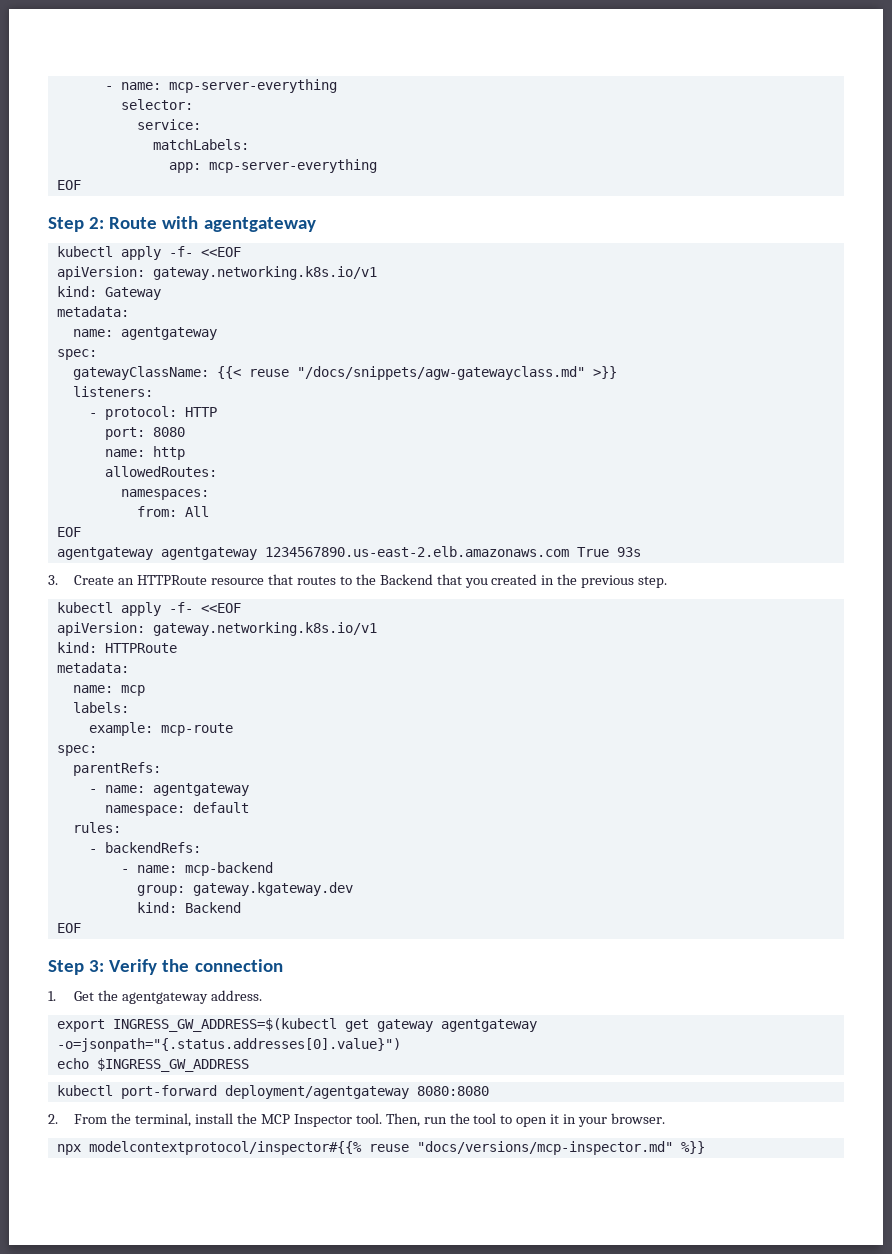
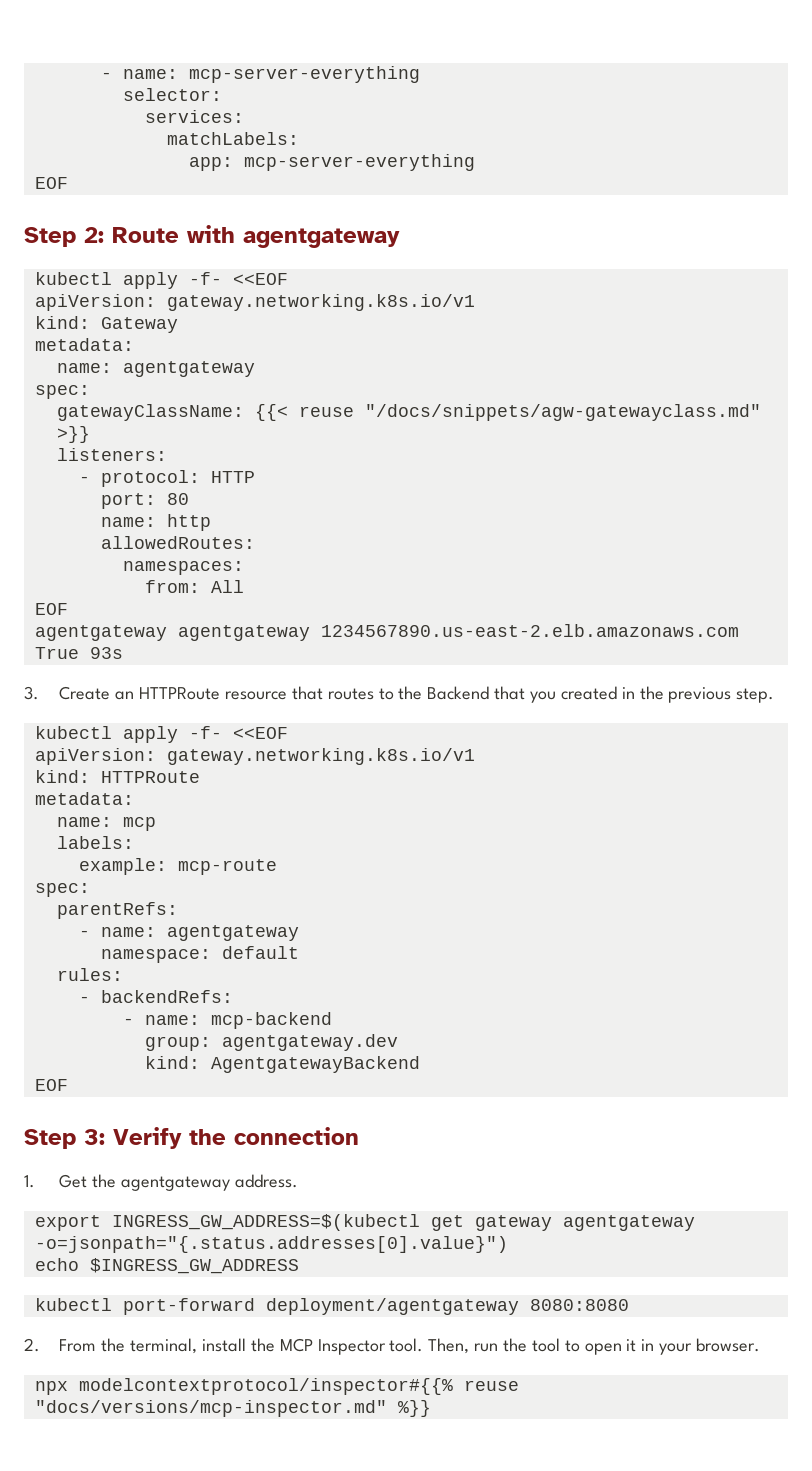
[136,119,201,130] service: -> [144,110,244,123] services:
[152,427,185,437] 8080 -> [166,493,189,505] 80
[192,882,353,896] [136,902,241,913] gateway.kgateway.dev // kind: Backend -> [221,1034,398,1051] [144,1056,420,1073] agentgateway.dev // kind: AgentgatewayBackend

